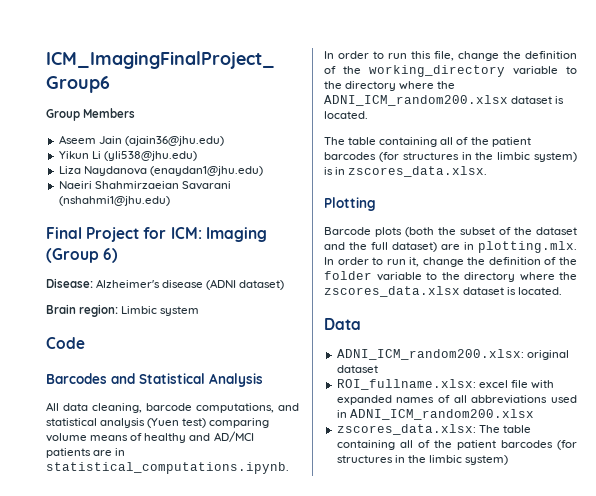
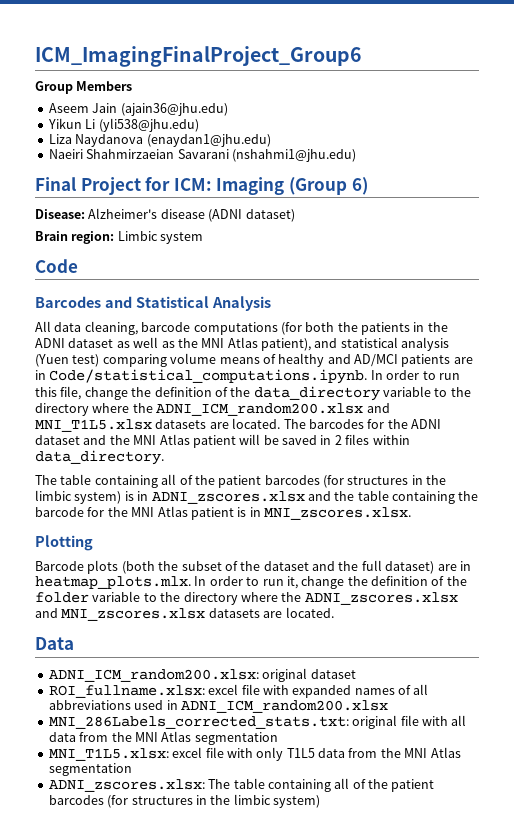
[196,403,274,413] computations, -> [193,322,448,335] [35,337,311,351] computations (for both the patients in the ADNI dataset as well as the MNI Atlas patient),
[46,462,289,474] statistical_computations.ipynb. -> [49,369,368,384] Code/statistical_computations.ipynb.
[369,65,505,77] working_directory -> [253,386,380,401] data_directory
[511,96,565,104] [324,111,368,119] dataset is located. -> [366,403,390,413] [35,418,441,432] [35,434,410,448] [35,450,164,465] and MNI_T1L5.xlsx datasets are located. The barcodes for the ADNI dataset and the MNI Atlas patient will be saved in 2 files within data_directory.
[348,166,488,177] zscores_data.xlsx. -> [151,490,479,504] [35,506,411,520] ADNI_zscores.xlsx and the table containing the barcode for the MNI Atlas patient is in MNI_zscores.xlsx.
[478,241,577,253] plotting.mlx. -> [35,576,191,589] heatmap_plots.mlx.
[324,286,517,297] zscores_data.xlsx dataset is -> [304,592,458,605] [35,608,283,621] ADNI_zscores.xlsx and MNI_zscores.xlsx datasets are
[336,424,476,435] zscores_data.xlsx: -> [48,715,467,729] [48,731,278,745] [48,747,461,761] [48,763,132,776] [48,779,205,792] MNI_286Labels_corrected_stats.txt: original file with all data from the MNI Atlas segmentation // MNI_T1L5.xlsx: excel file with only T1L5 data from the MNI Atlas segmentation // ADNI_zscores.xlsx:

